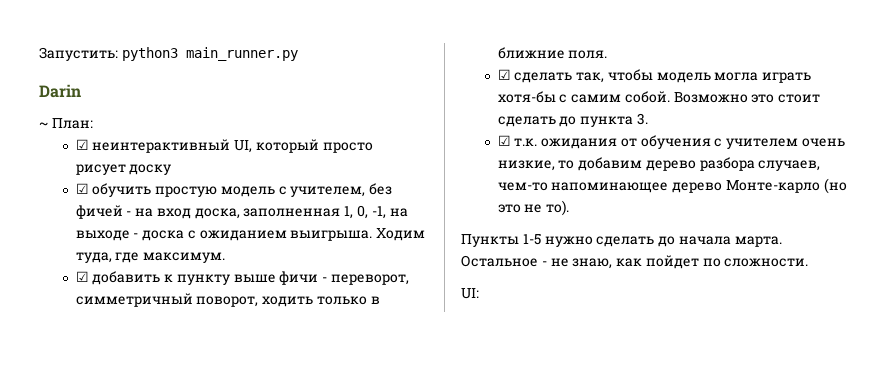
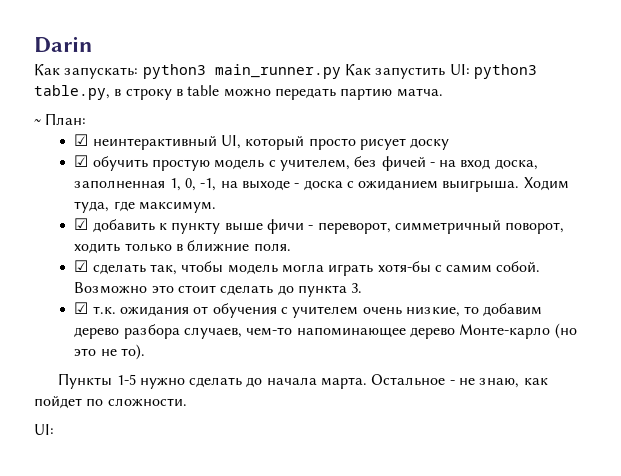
[39,47,118,61] Запустить: -> [34,36,93,53] [34,64,139,79] Darin // Как запускать:
[39,84,81,98] // Darin -> [344,64,537,79] [34,85,443,100] Как запустить UI: python3 table.py, в строку в table можно передать партию матча.

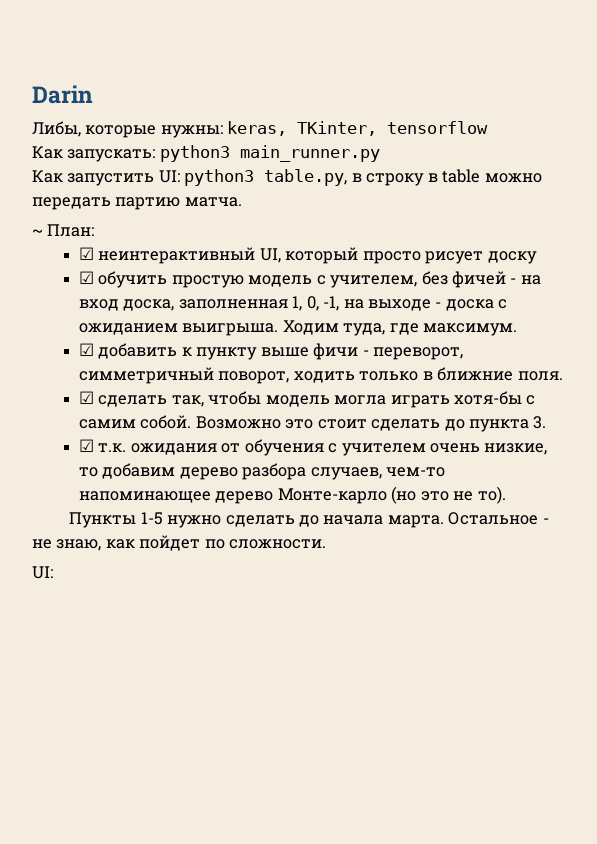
(93, 44) none -> [32,121,489,138] // Либы, которые нужны: keras, TKinter, tensorflow
(341, 71) none -> (380, 153) //

